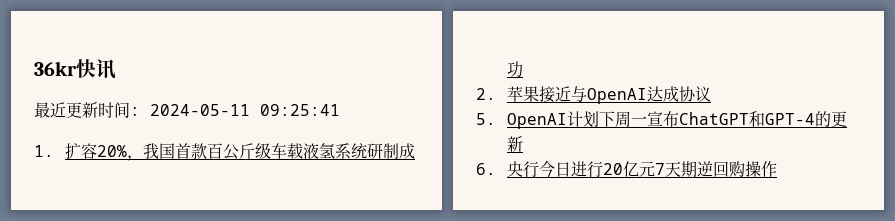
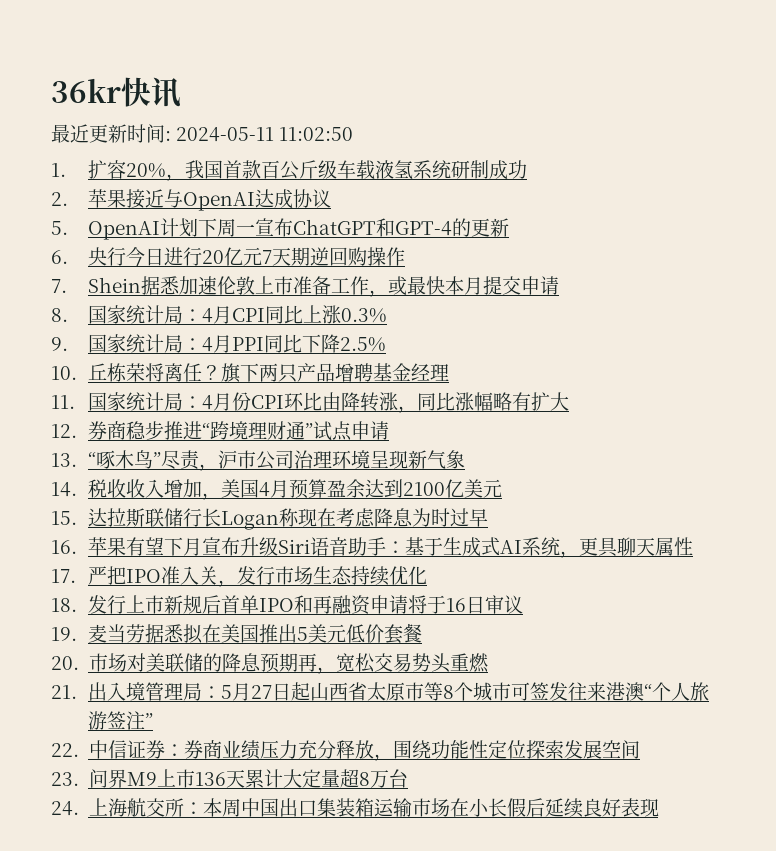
[260,104,340,116] 09:25:41 -> [279,127,354,141] 11:02:50
(778, 169) none -> [51,276,559,297] [51,305,387,324] [51,334,386,353] [51,363,449,383] [51,392,569,413] [51,421,389,441] [51,450,465,471] [51,479,502,500] [51,508,488,530] [51,537,693,558] [51,566,427,587] [51,595,523,615] [51,623,422,644] [51,653,489,674] [51,682,709,701] [87,711,153,730] [51,740,640,761] [51,769,408,788] [51,798,659,818] // 7. Shein据悉加速伦敦上市准备工作，或最快本月提交申请 // 8.国家统计局：4月CPI同比上涨0.3% // 9.国家统计局：4月PPI同比下降2.5% // 10.丘栋荣将离任？旗下两只产品增聘基金经理 // 11.国家统计局：4月份CPI环比由降转涨，同比涨幅略有扩大 // 12.券商稳步推进“跨境理财通”试点申请 // 13. “啄木鸟”尽责，沪市公司治理环境呈现新气象 // 14.税收收入增加，美国4月预算盈余达到2100亿美元 // 15.达拉斯联储行长Logan称现在考虑降息为时过早 // 16.苹果有望下月宣布升级Siri语音助手：基于生成式AI系统，更具聊天属性 // 17.严把IPO准入关，发行市场生态持续优化 // 18.发行上市新规后首单IPO和再融资申请将于16日审议 // 19.麦当劳据悉拟在美国推出5美元低价套餐 // 20.市场对美联储的降息预期再，宽松交易势头重燃 // 21.出入境管理局：5月27日起山西省太原市等8个城市可签发往来港澳“个人旅游签注” // 22.中信证券：券商业绩压力充分释放，围绕功能性定位探索发展空间 // 23.问界M9上市136天累计大定量超8万台 // 24.上海航交所：本周中国出口集装箱运输市场在小长假后延续良好表现

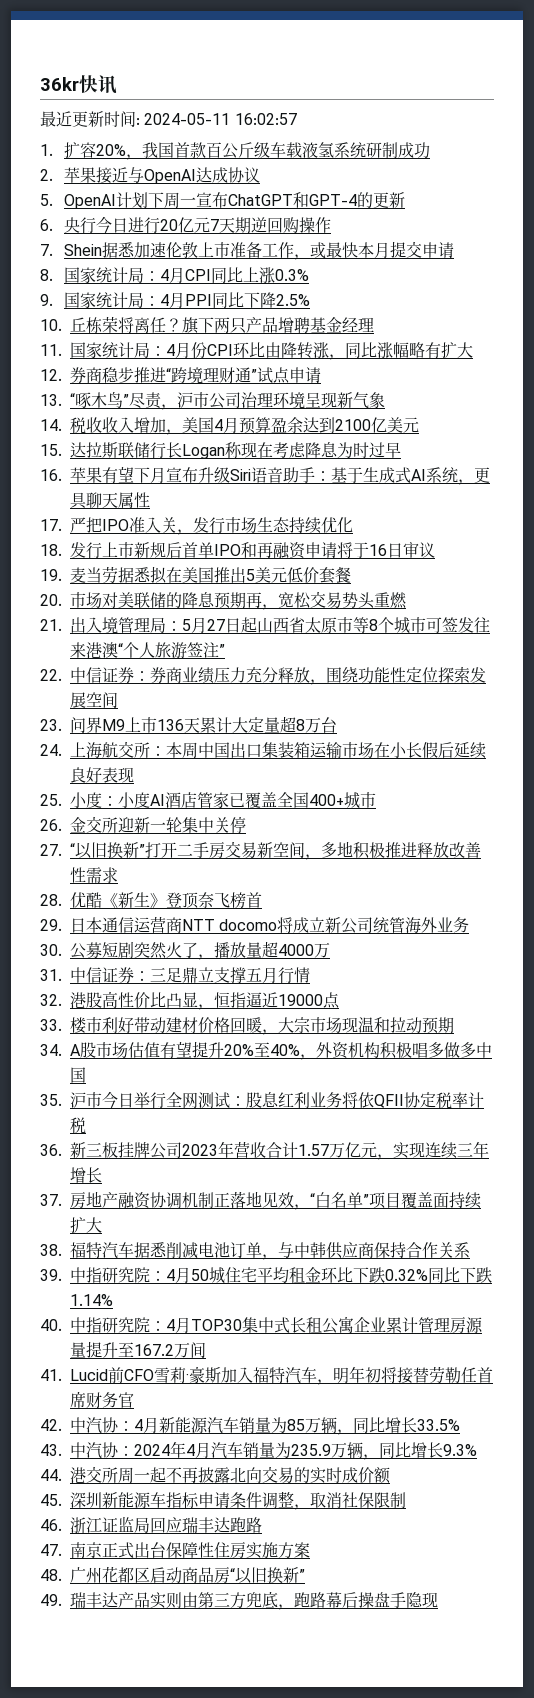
[279,127,354,141] 11:02:50 -> [234,113,297,125] 16:02:57
(659, 807) none -> [40,792,376,809] [40,816,246,833] [40,841,481,860] [70,867,118,883] [40,892,262,909] [40,916,470,934] [40,941,330,960] [40,967,310,984] [40,991,340,1010] [40,1017,454,1035] [40,1041,492,1060] [70,1067,86,1083] [40,1091,484,1109] [70,1117,86,1134] [40,1141,489,1160] [70,1167,102,1183] [40,1191,481,1210] [70,1217,102,1233] [40,1242,470,1260] [40,1267,492,1284] [70,1294,113,1306] [40,1316,483,1334] [70,1341,206,1358] [40,1366,493,1385] [70,1391,134,1408] [40,1417,460,1435] [40,1441,477,1460] [40,1466,391,1484] [40,1491,406,1510] [40,1516,262,1534] [40,1542,310,1559] [40,1566,305,1584] [40,1591,438,1610] // 25.小度：小度AI酒店管家已覆盖全国400+城市 // 26.金交所迎新一轮集中关停 // 27. “以旧换新”打开二手房交易新空间，多地积极推进释放改善性需求 // 28.优酷《新生》登顶奈飞榜首 // 29.日本通信运营商NTT docomo将成立新公司统管海外业务 // 30.公募短剧突然火了，播放量超4000万 // 31.中信证券：三足鼎立支撑五月行情 // 32.港股高性价比凸显，恒指逼近19000点 // 33.楼市利好带动建材价格回暖，大宗市场现温和拉动预期 // 34. A股市场估值有望提升20%至40%，外资机构积极唱多做多中国 // 35.沪市今日举行全网测试：股息红利业务将依QFII协定税率计税 // 36.新三板挂牌公司2023年营收合计1.57万亿元，实现连续三年增长 // 37.房地产融资协调机制正落地见效，“白名单”项目覆盖面持续扩大 // 38.福特汽车据悉削减电池订单，与中韩供应商保持合作关系 // 39.中指研究院：4月50城住宅平均租金环比下跌0.32%同比下跌1.14% // 40.中指研究院：4月TOP30集中式长租公寓企业累计管理房源量提升至167.2万间 // 41. Lucid前CFO雪莉·豪斯加入福特汽车，明年初将接替劳勒任首席财务官 // 42.中汽协：4月新能源汽车销量为85万辆，同比增长33.5% // 43.中汽协：2024年4月汽车销量为235.9万辆，同比增长9.3% // 44.港交所周一起不再披露北向交易的实时成价额 // 45.深圳新能源车指标申请条件调整，取消社保限制 // 46.浙江证监局回应瑞丰达跑路 // 47.南京正式出台保障性住房实施方案 // 48.广州花都区启动商品房“以旧换新” // 49.瑞丰达产品实则由第三方兜底，跑路幕后操盘手隐现

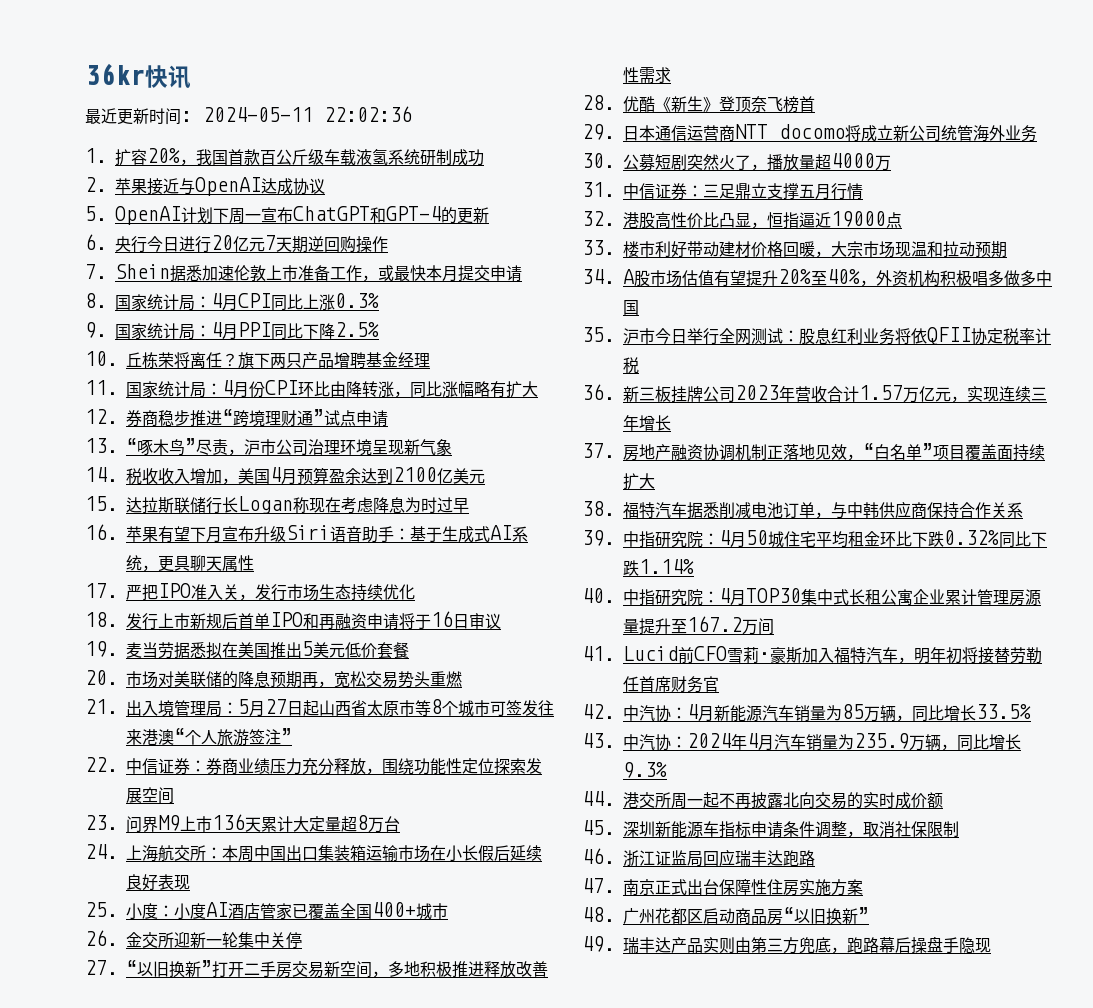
[234,113,297,125] 16:02:57 -> [324,106,412,122] 22:02:36

